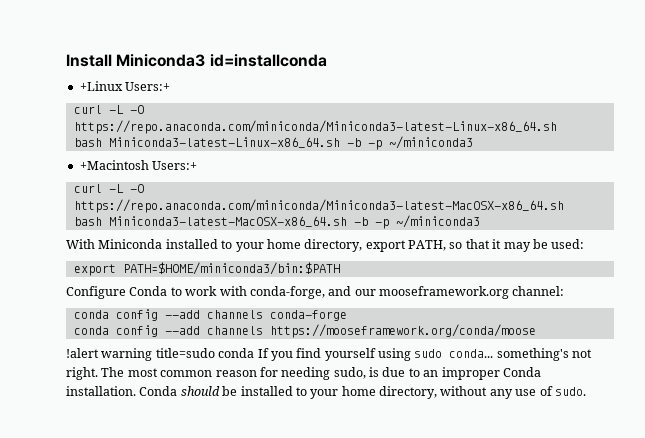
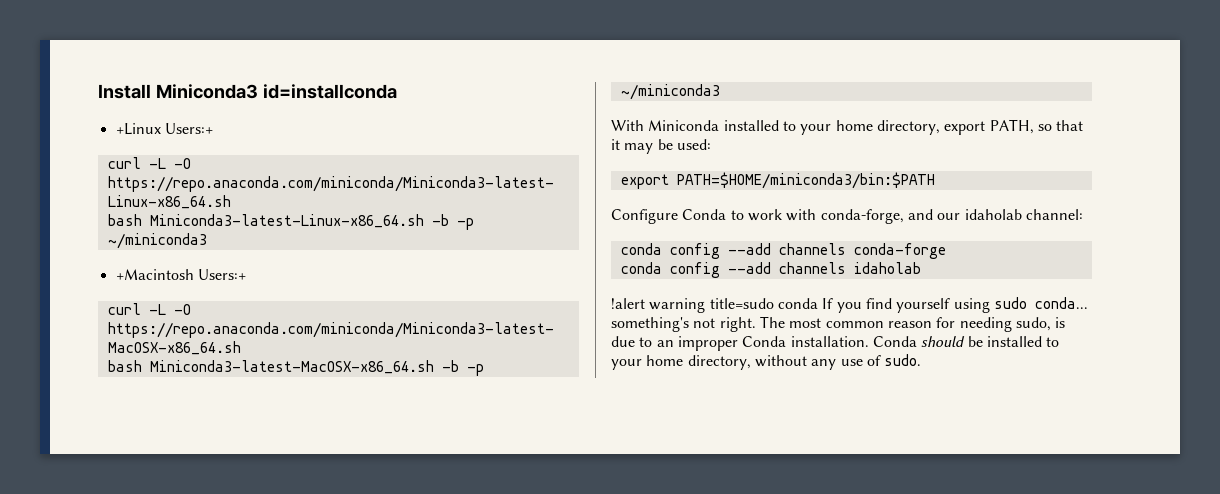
[379,286,509,299] mooseframework.org -> [964,209,1022,220] idaholab
[269,324,536,338] https://mooseframework.org/conda/moose -> [853,262,921,274] idaholab

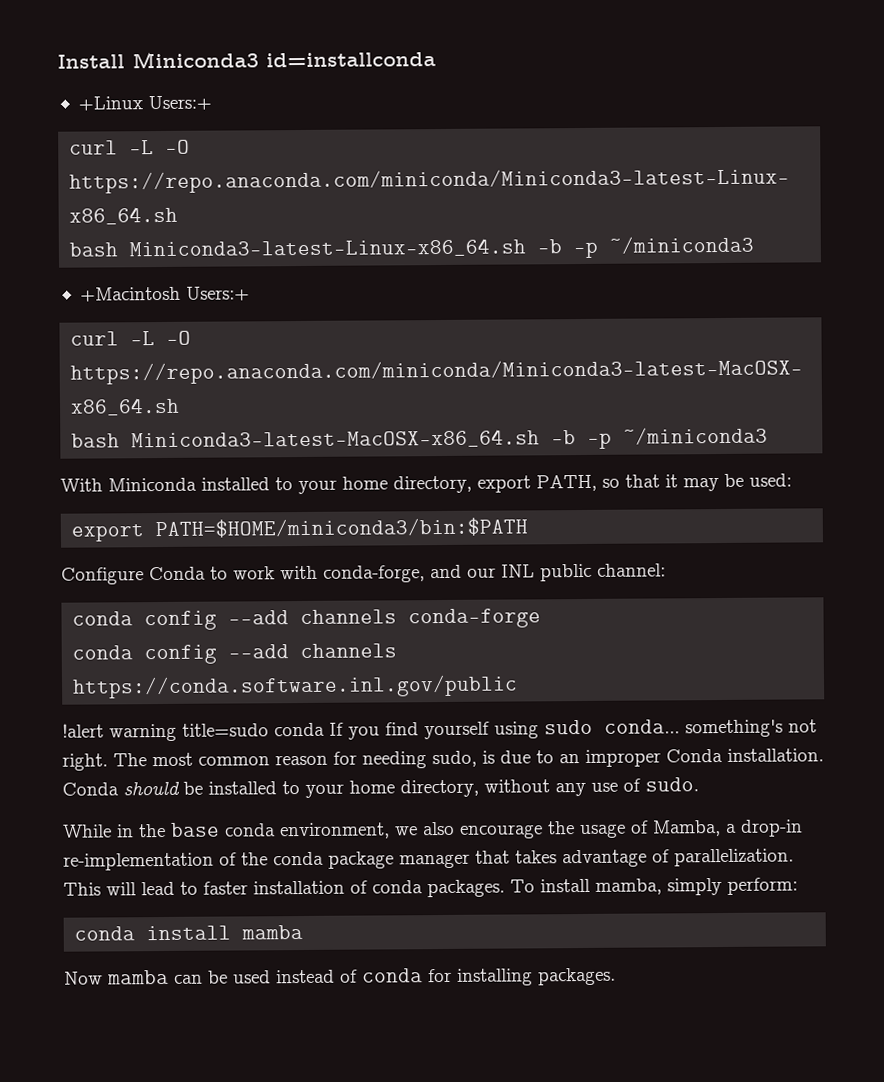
[964,209,1022,220] idaholab -> [501,563,592,582] INL public
[853,262,921,274] idaholab -> [72,674,519,699] https://conda.software.inl.gov/public
(922, 360) none -> [63,819,803,840] [63,848,794,871] [63,877,798,898] [74,924,304,941] [64,967,616,986] // While in the base conda environment, we also encourage the usage of Mamba, a drop-in re-implementation of the conda package manager that takes advantage of parallelization. This will lead to faster installation of conda packages. To install mamba, simply perform: // conda install mamba // Now mamba can be used instead of conda for installing packages.

